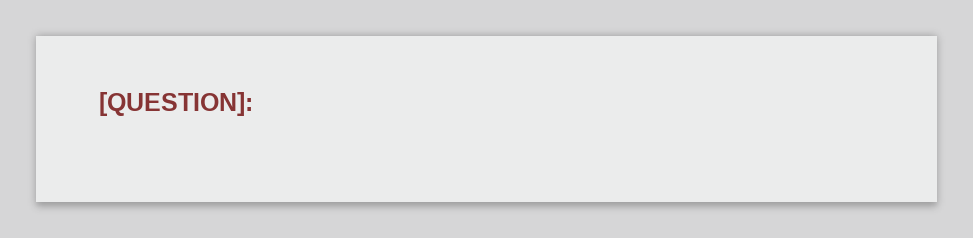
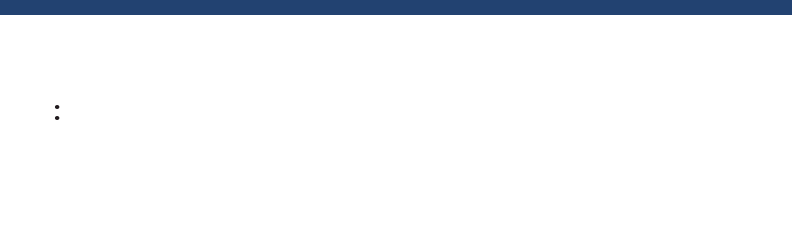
[99,92,253,116] [QUESTION]: -> [53,105,61,120] :

